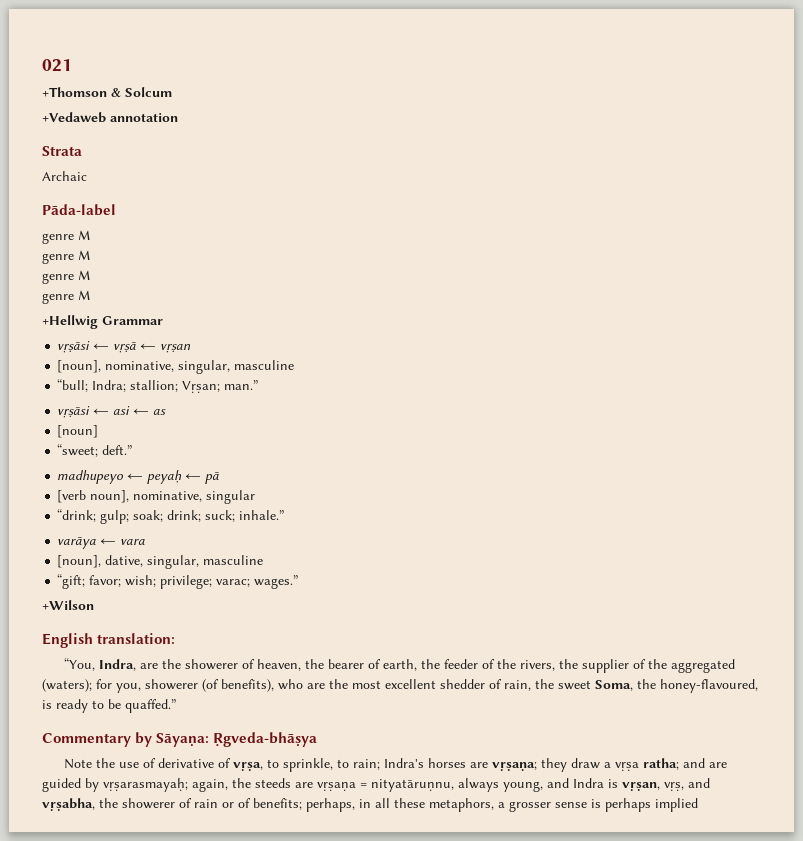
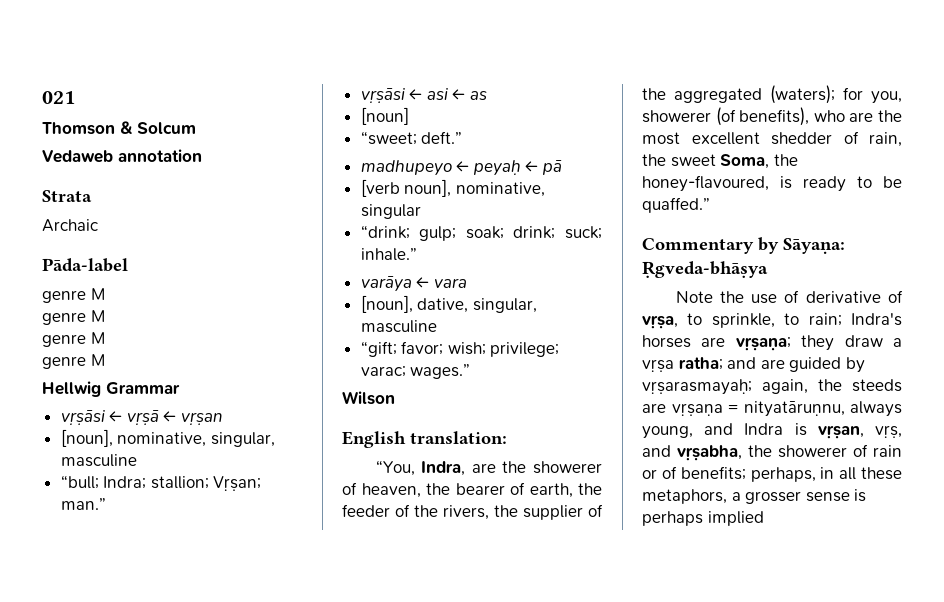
[42,87,107,97] +Thomson -> [42,122,115,135] Thomson
[42,112,106,123] +Vedaweb -> [42,150,113,163] Vedaweb
[42,315,98,329] +Hellwig -> [42,381,101,397] Hellwig
[42,600,94,610] +Wilson -> [342,391,395,405] Wilson

